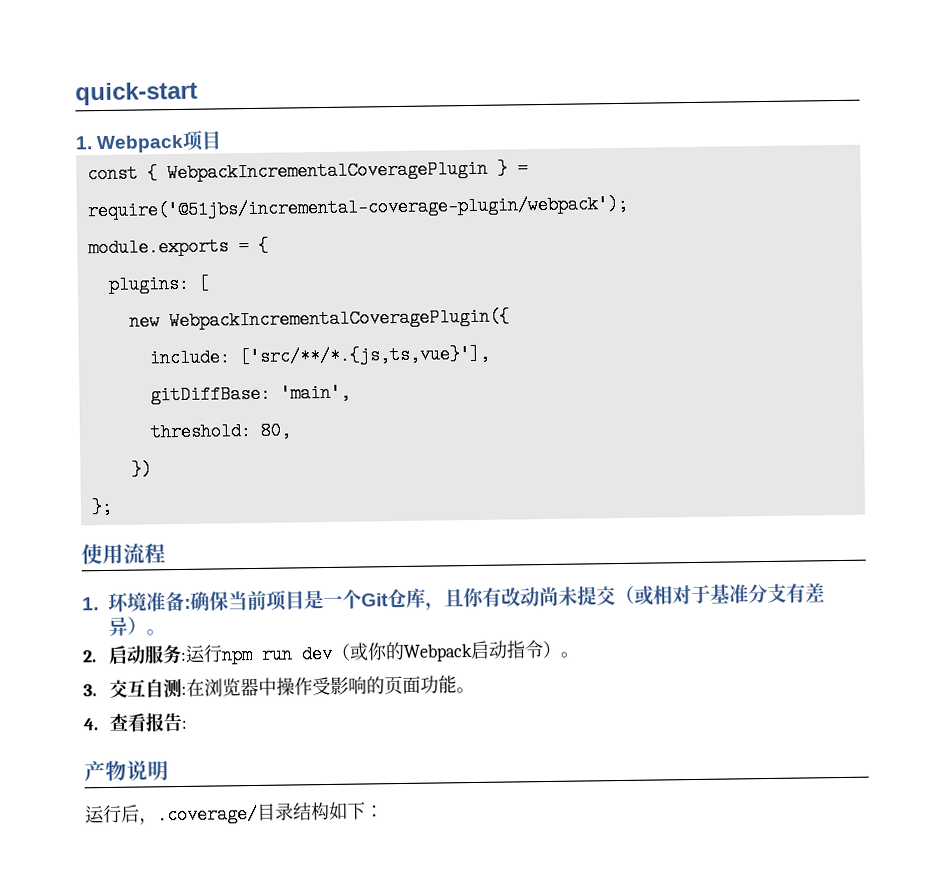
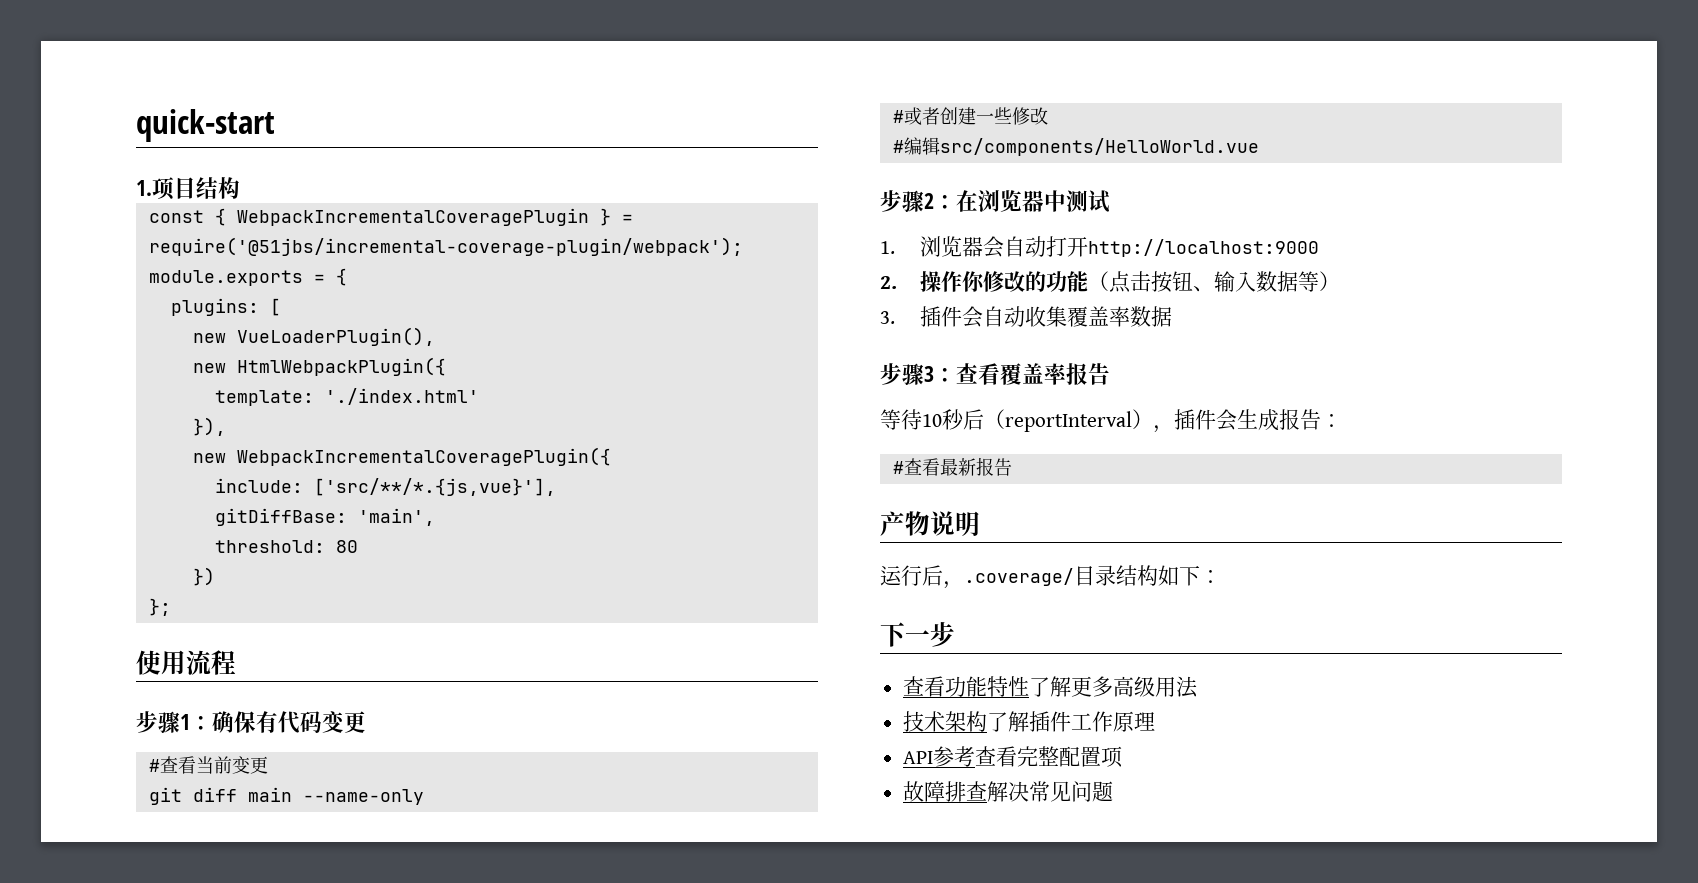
[96,130,223,154] Webpack项目 -> [152,177,240,200] 项目结构
(210, 283) none -> [192,327,435,346] [192,357,446,376] [214,388,479,406] [192,417,226,436] // new VueLoaderPlugin(), // new HtmlWebpackPlugin({ // template: './index.html' // }),
[238,344,491,367] ['src/**/*.{js,ts,vue}'], -> [313,478,556,496] ['src/**/*.{js,vue}'],
[259,421,292,440] 80, -> [335,540,358,553] 80
[82,583,826,612] [108,616,167,636] [82,640,581,665] [83,675,476,698] [83,712,188,733] 1.环境准备:确保当前项目是一个Git仓库，且你有改动尚未提交（或相对于基准分支有差异）。 // 2.启动服务:运行npm run dev（或你的Webpack启动指令）。 // 3.交互自测:在浏览器中操作受影响的页面功能。 // 4.查看报告: -> [136,711,366,734] [148,756,268,774] [148,787,424,805] [892,107,1048,125] [892,137,1259,156] [880,190,1110,213] [880,236,1319,258] [880,271,1340,293] [880,306,1172,328] [880,363,1110,385] [880,409,1342,433] [892,457,1012,476] 步骤1：确保有代码变更 // #查看当前变更 // git diff main --name-only // #或者创建一些修改 // #编辑src/components/HelloWorld.vue // 步骤2：在浏览器中测试 // 1.浏览器会自动打开http://localhost:9000 // 2.操作你修改的功能（点击按钮、输入数据等） // 3.插件会自动收集覆盖率数据 // 步骤3：查看覆盖率报告 // 等待10秒后（reportInterval），插件会生成报告： // #查看最新报告
(384, 811) none -> [880,622,955,647] [903,676,1199,698] [903,711,1156,732] [903,746,1124,768] [903,781,1114,802] // 下一步 // 查看功能特性了解更多高级用法 // 技术架构了解插件工作原理 // API参考查看完整配置项 // 故障排查解决常见问题

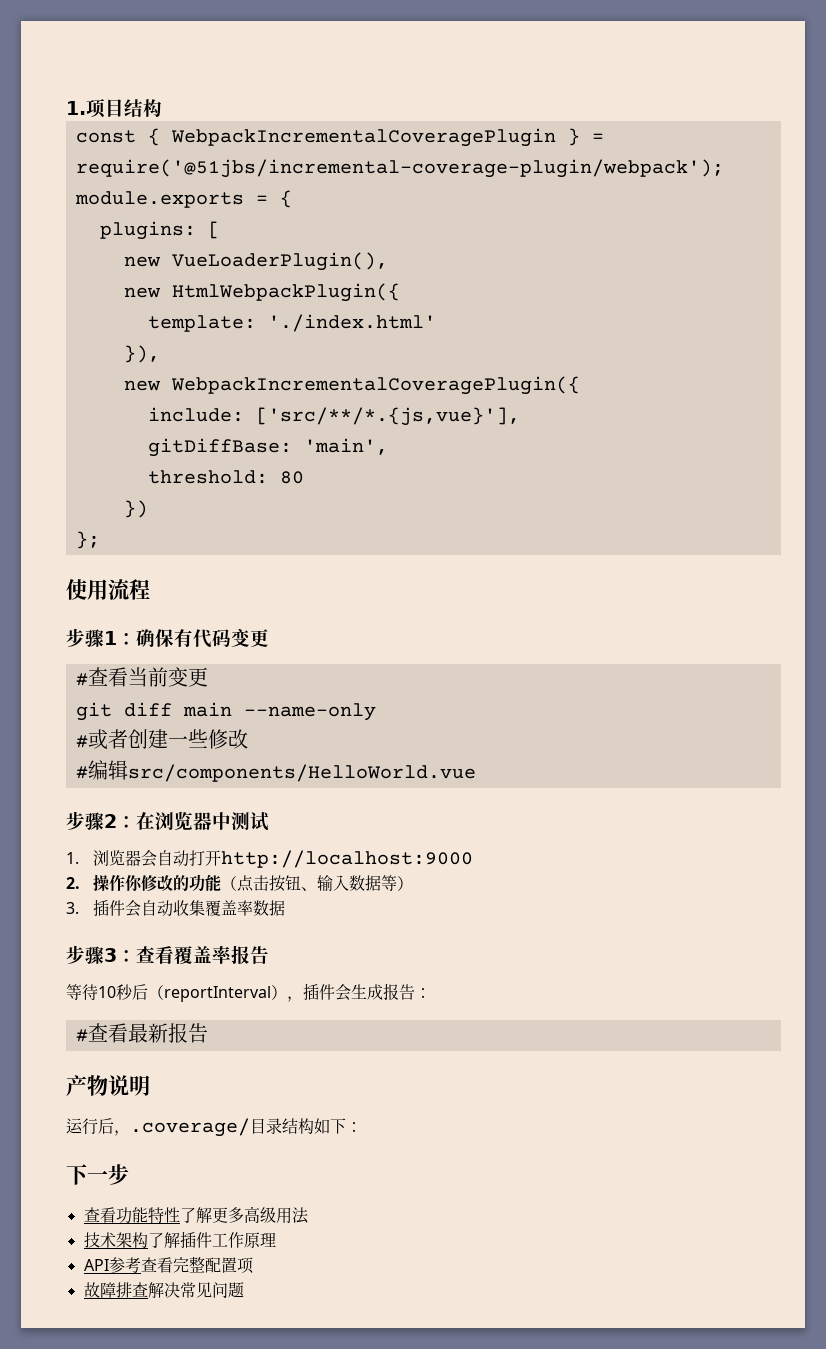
[136,109,275,142] quick-start // -> (66, 108) none

